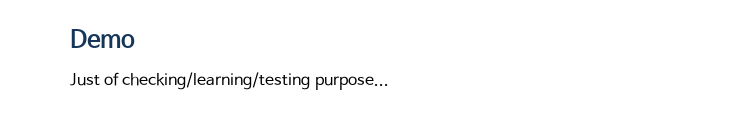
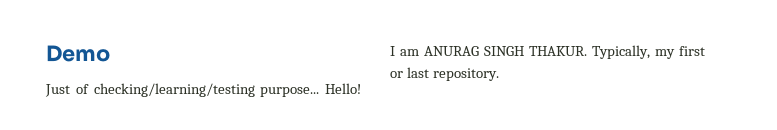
(389, 83) none -> [325,83,361,94] [390,45,705,59] [390,67,499,81] Hello! I am ANURAG SINGH THAKUR. Typically, my first or last repository.

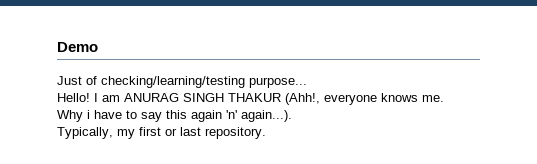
(320, 92) none -> (307, 82) //
[529,46,587,56] THAKUR. -> [228,93,444,105] [57,110,292,122] THAKUR (Ahh!, everyone knows me. // Why i have to say this again 'n' again...). //

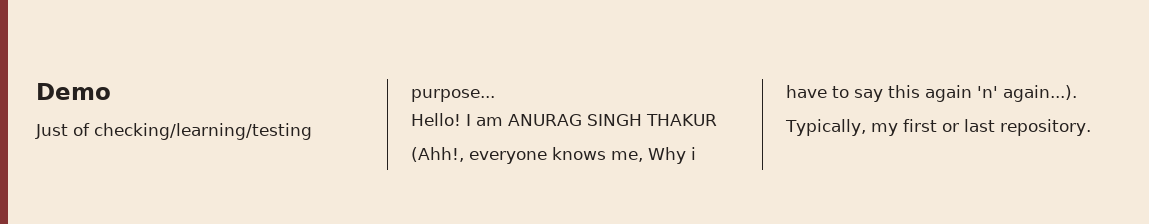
(281, 97) none -> (717, 120) //
[422,95,444,102] me. // -> [611,151,643,162] me,

